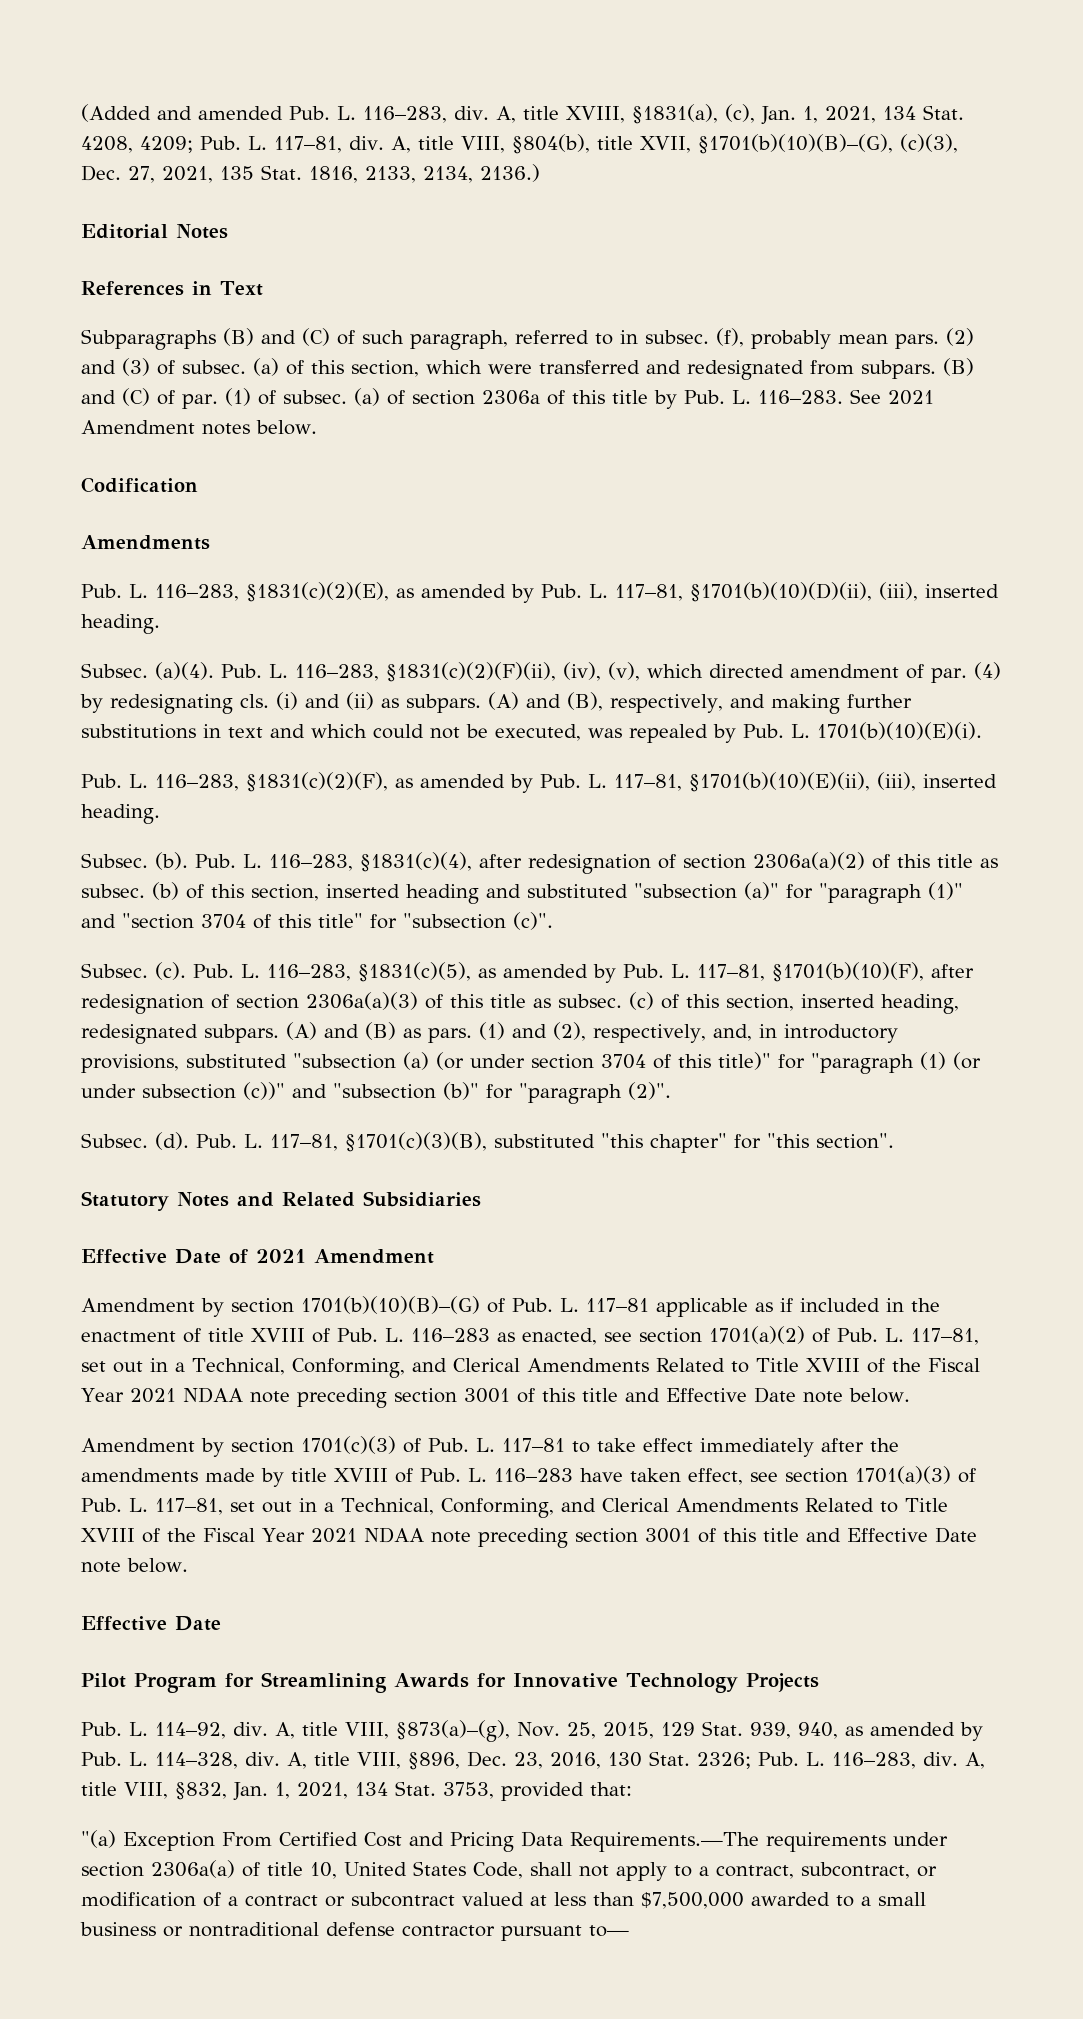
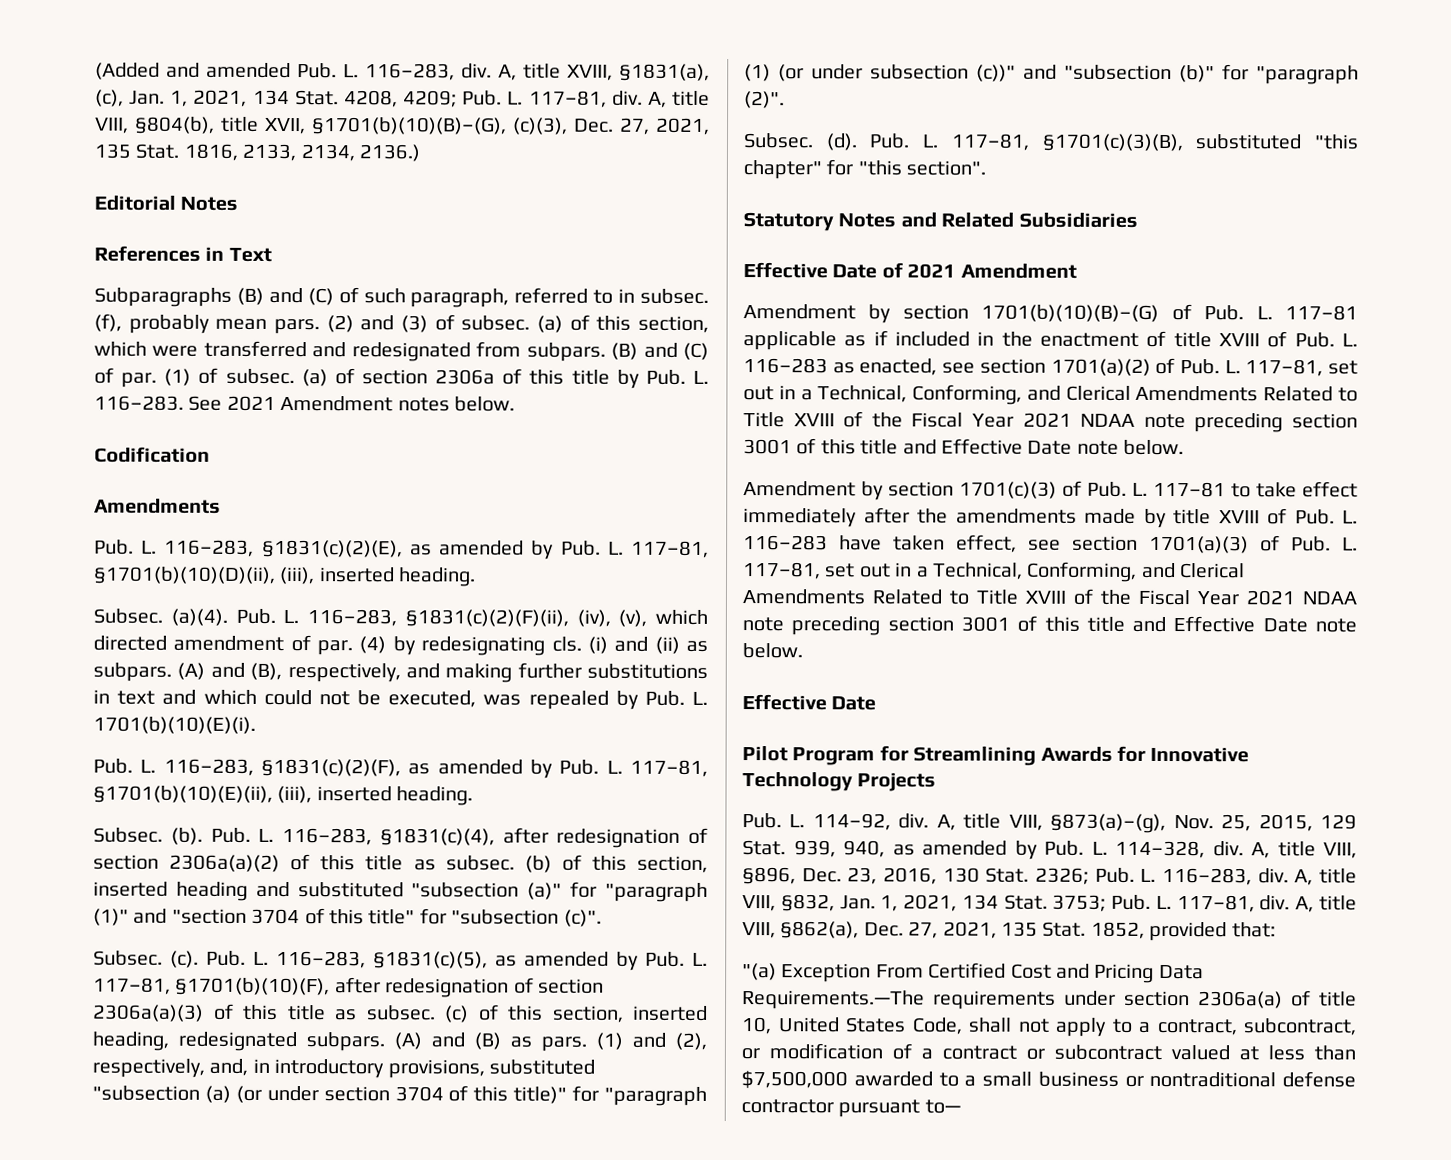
[443,1782,494,1799] 3753, -> [1052,894,1357,913] [742,921,1145,939] 3753; Pub. L. 117–81, div. A, title VIII, §862(a), Dec. 27, 2021, 135 Stat. 1852,

